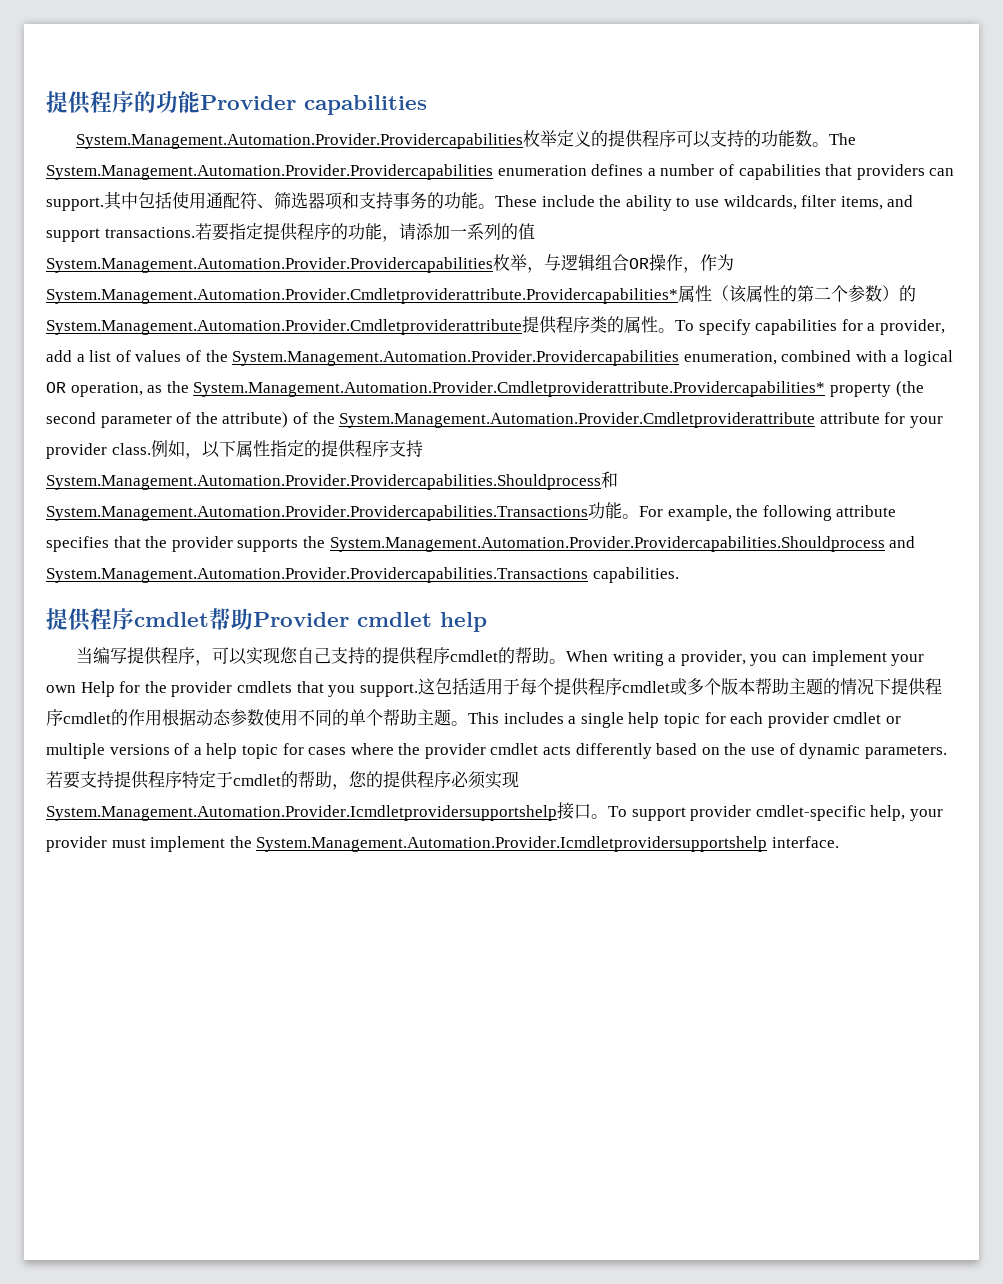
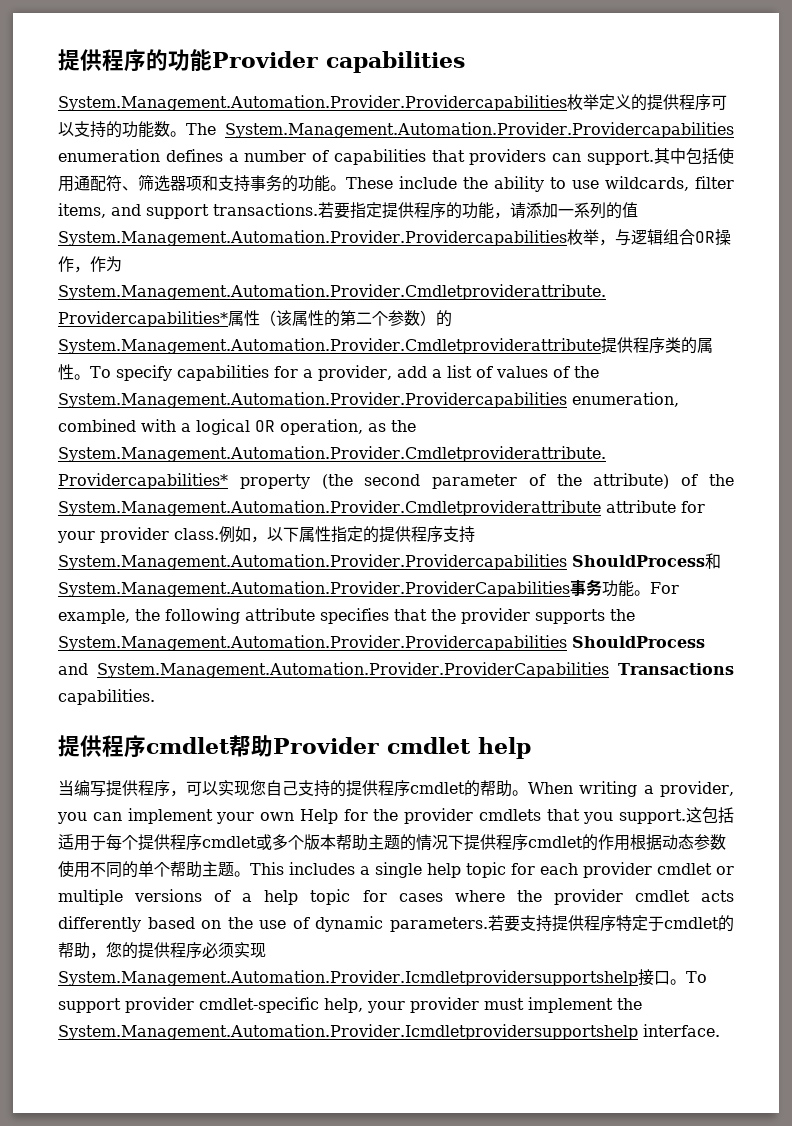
[46,471,618,490] [46,505,588,521] System.Management.Automation.Provider.Providercapabilities.Shouldprocess和System.Management.Automation.Provider.Providercapabilities.Transactions -> [58,553,721,570] [58,579,602,597] System.Management.Automation.Provider.Providercapabilities ShouldProcess和System.Management.Automation.Provider.ProviderCapabilities事务
[329,536,916,552] [46,567,588,583] System.Management.Automation.Provider.Providercapabilities.Shouldprocess and System.Management.Automation.Provider.Providercapabilities.Transactions -> [58,635,705,651] [58,662,735,678] System.Management.Automation.Provider.Providercapabilities ShouldProcess and System.Management.Automation.Provider.ProviderCapabilities Transactions

